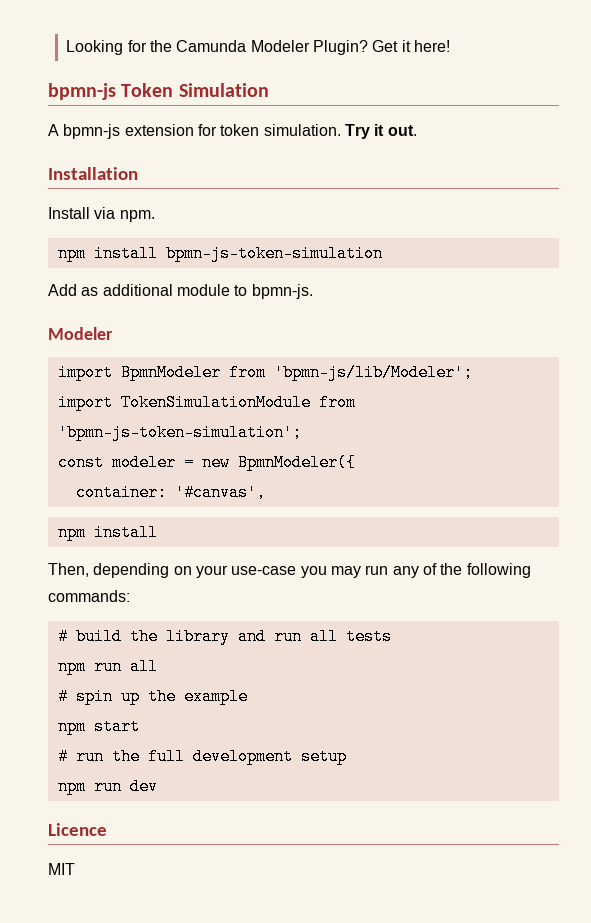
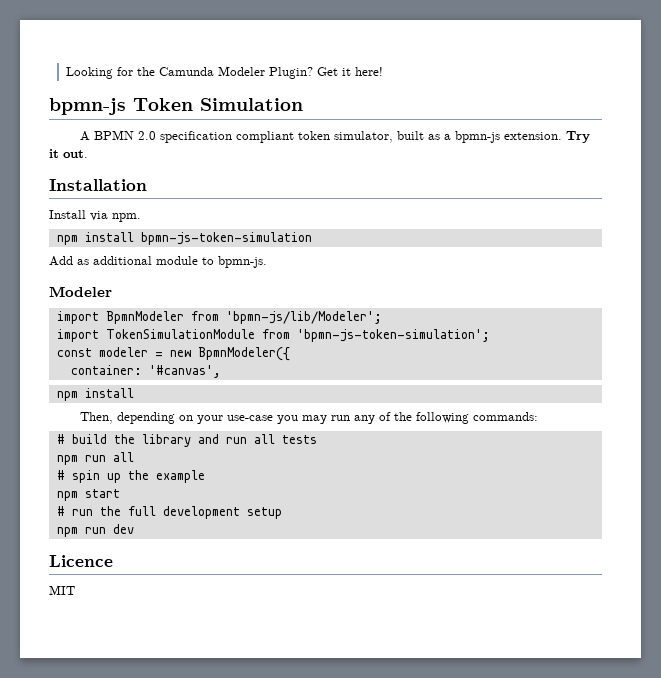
[63,124,341,139] bpmn-js extension for token simulation. -> [93,130,562,143] BPMN 2.0 specification compliant token simulator, built as a bpmn-js extension.

